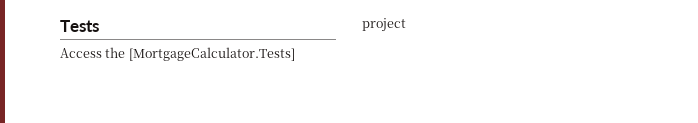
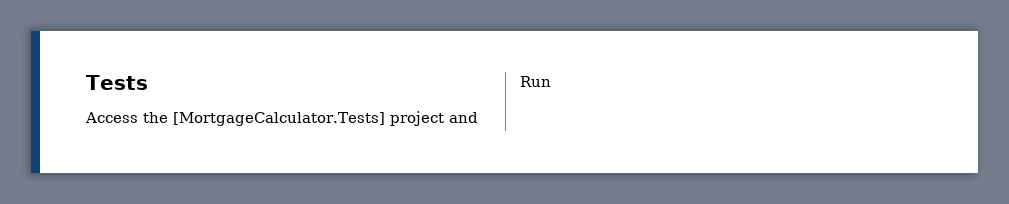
(406, 25) none -> [448,112,478,123] [520,76,551,87] and Run

